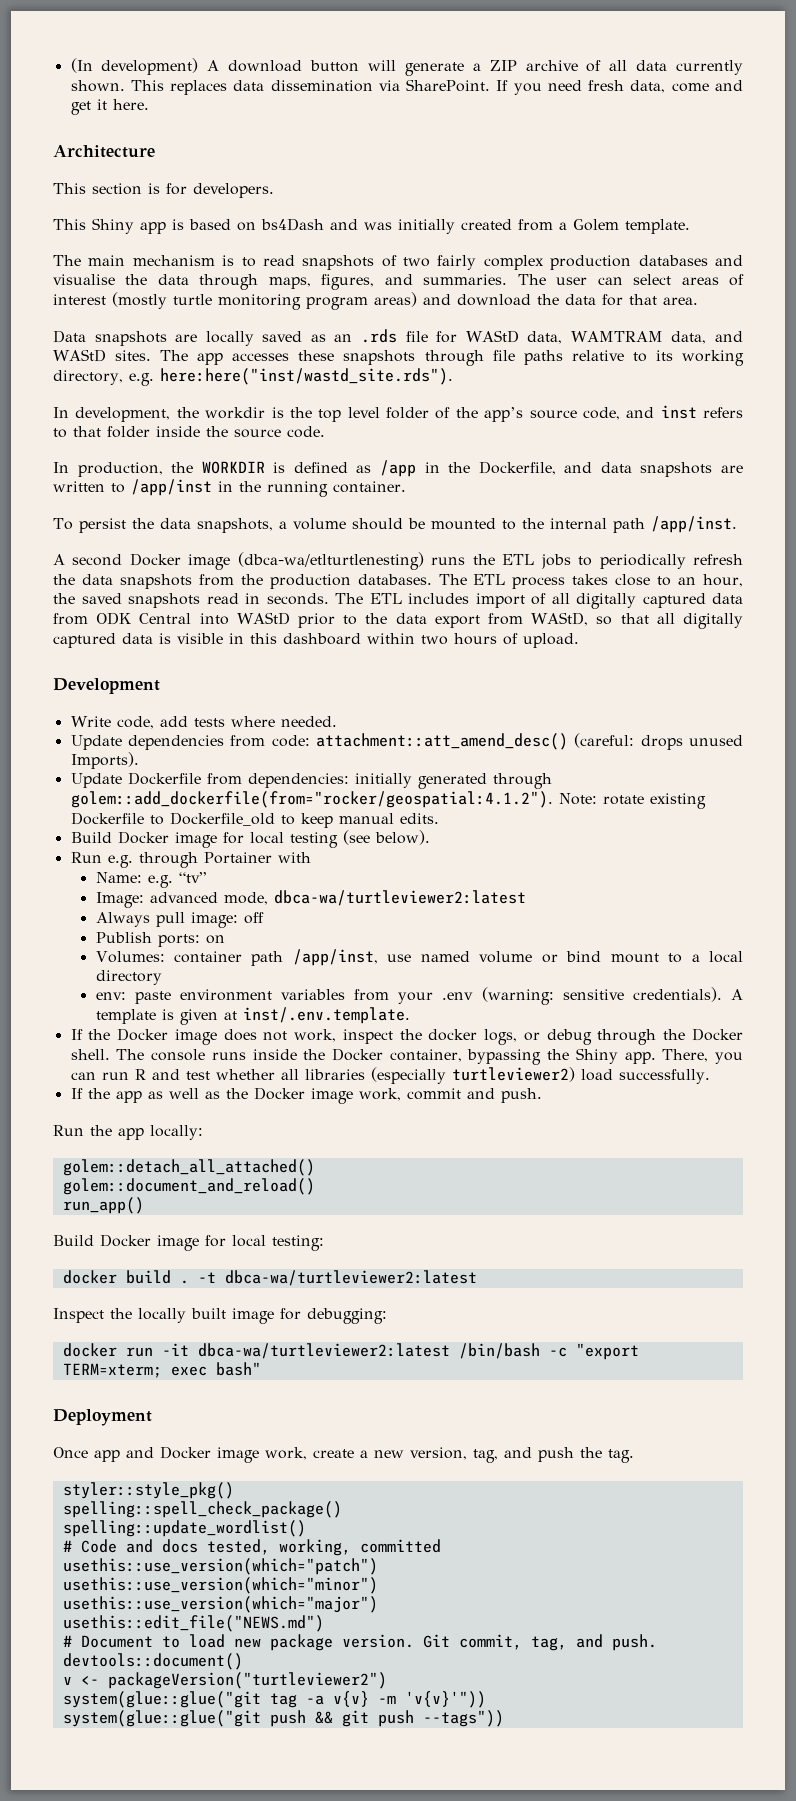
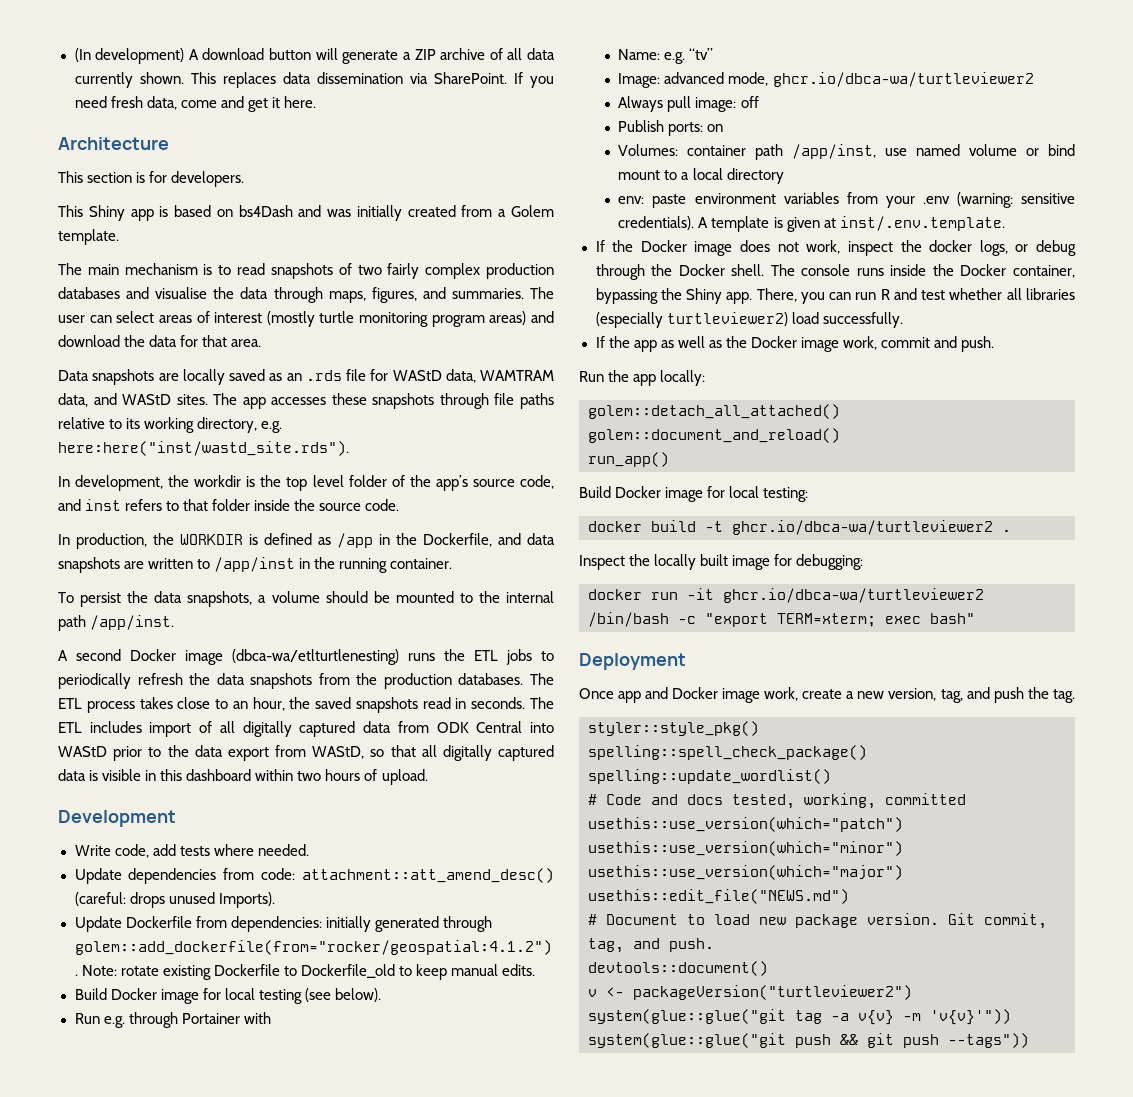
[273,890,526,906] dbca-wa/turtleviewer2:latest -> [772,72,1034,87] ghcr.io/dbca-wa/turtleviewer2
(171, 1277) none -> [705,520,993,535] -t ghcr.io/dbca-wa/turtleviewer2
[197,1270,477,1286] -t dbca-wa/turtleviewer2:latest -> (1011, 530) none
[197,1343,450,1359] dbca-wa/turtleviewer2:latest -> [723,588,984,603] ghcr.io/dbca-wa/turtleviewer2

